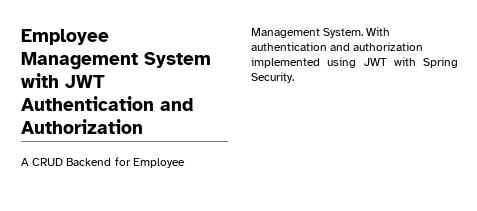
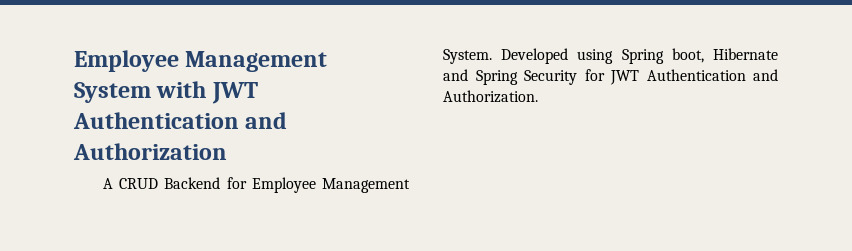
[366,27,391,36] [251,42,424,51] [251,57,458,68] [251,72,294,83] With authentication and authorization implemented using JWT with Spring Security. -> [501,48,778,64] [443,69,778,85] [443,90,538,103] Developed using Spring boot, Hibernate and Spring Security for JWT Authentication and Authorization.

